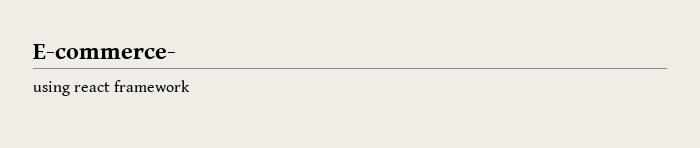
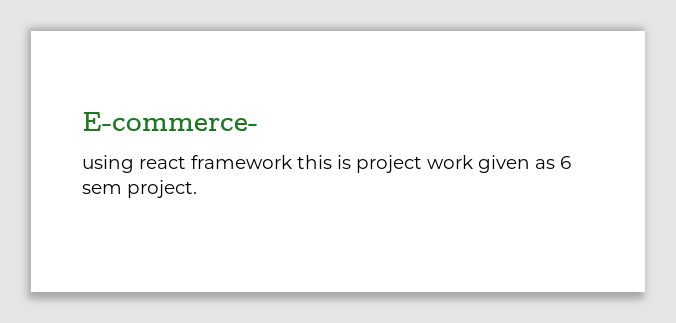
(191, 86) none -> [297,155,571,173] [82,180,197,198] this is project work given as 6 sem project.

